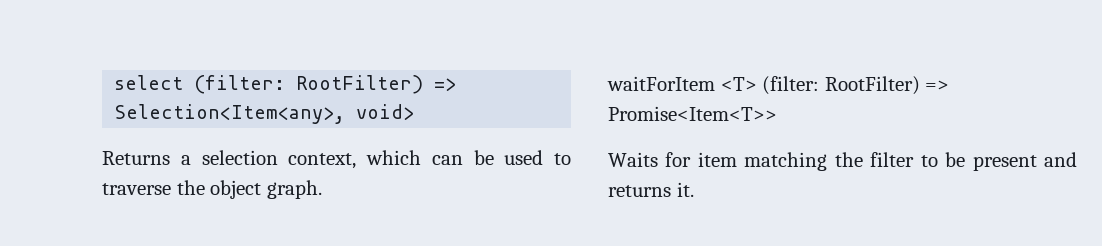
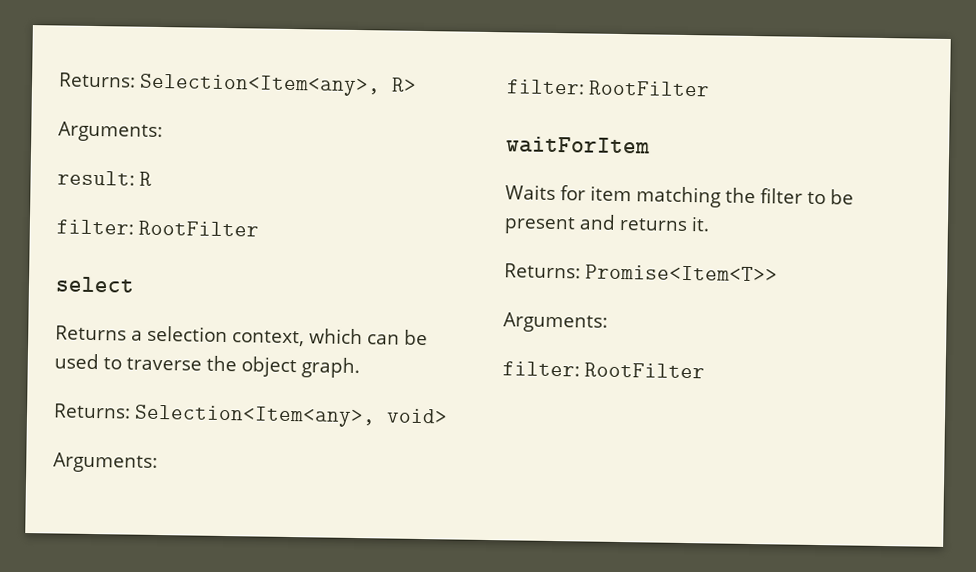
[114,75,457,94] [114,104,415,124] select (filter: RootFilter) => Selection<Item<any>, void> -> [58,72,417,97] [58,121,163,143] [57,170,152,186] [56,219,259,237] [55,276,135,293] Returns: Selection<Item<any>, R> // Arguments: // result: R // filter: RootFilter // select
[607,76,950,95] [608,106,777,121] waitForItem <T> (filter: RootFilter) => Promise<Item<T>> -> [53,403,448,428] [53,452,158,473] [506,79,710,97] [506,136,650,155] Returns: Selection<Item<any>, void> // Arguments: // filter: RootFilter // waitForItem
(694, 189) none -> [504,263,778,282] [503,312,608,333] [502,361,705,379] // Returns: Promise<Item<T>> // Arguments: // filter: RootFilter

